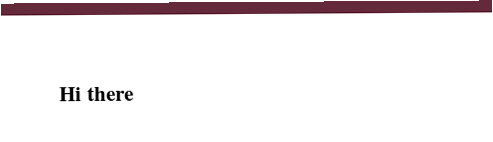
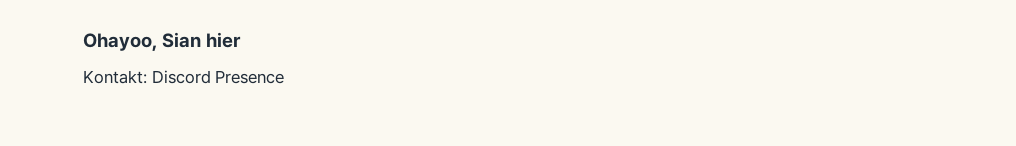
[59,86,134,102] Hi there -> [83,32,242,51] [83,70,285,84] Ohayoo, Sian hier // Kontakt: Discord Presence

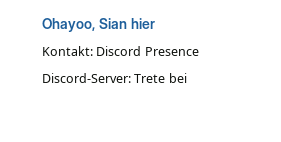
(285, 77) none -> [42,73,187,83] // Discord-Server: Trete bei

